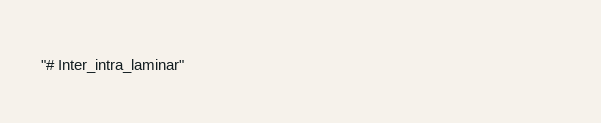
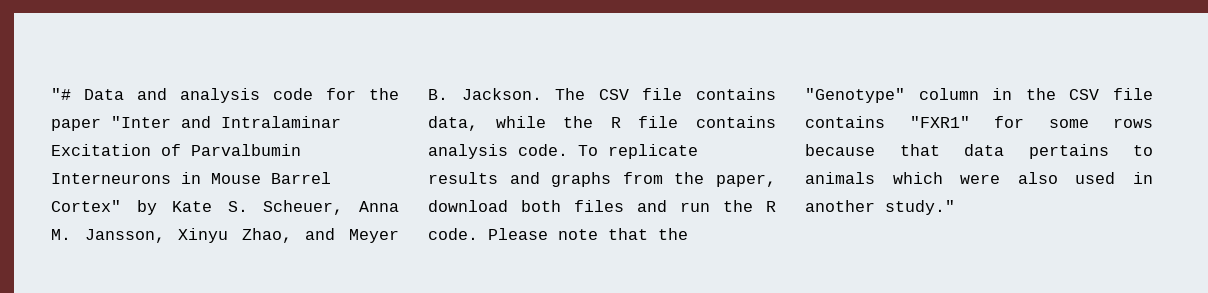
[58,59,185,73] Inter_intra_laminar" -> [84,88,399,103] [51,116,341,131] [51,144,301,156] [51,172,331,184] [51,200,399,215] [51,228,399,243] [428,88,776,100] [428,116,776,131] [428,144,698,159] [428,172,776,187] [428,200,776,212] [428,228,688,240] [805,88,1153,103] [805,116,1153,128] [805,144,1153,159] [805,172,1153,184] [805,200,955,215] Data and analysis code for the paper "Inter and Intralaminar Excitation of Parvalbumin Interneurons in Mouse Barrel Cortex" by Kate S. Scheuer, Anna M. Jansson, Xinyu Zhao, and Meyer B. Jackson. The CSV file contains data, while the R file contains analysis code. To replicate results and graphs from the paper, download both files and run the R code. Please note that the "Genotype" column in the CSV file contains "FXR1" for some rows because that data pertains to animals which were also used in another study."

